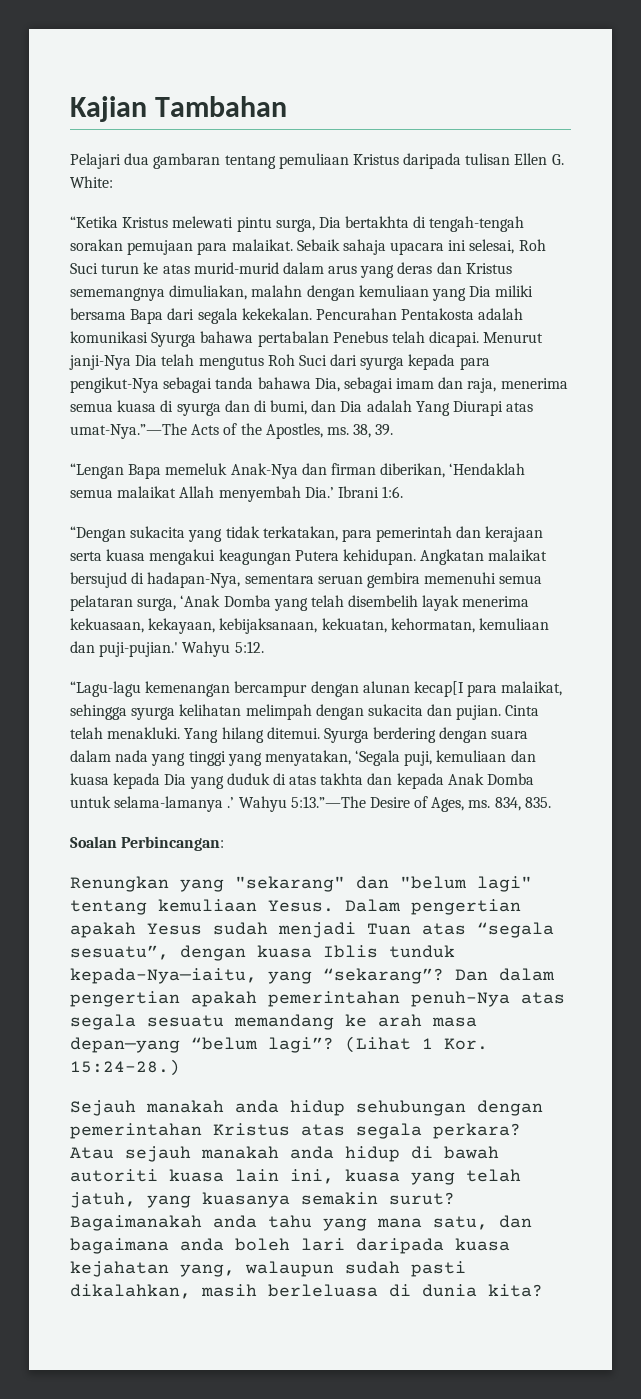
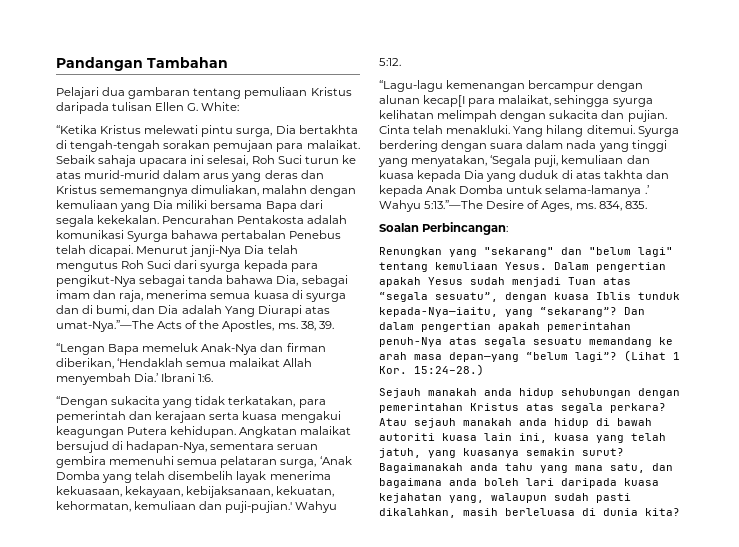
[70,96,147,122] Kajian -> [56,57,143,71] Pandangan

